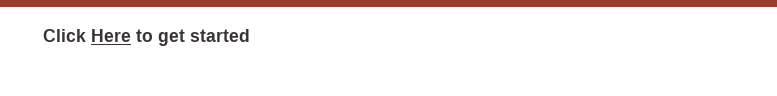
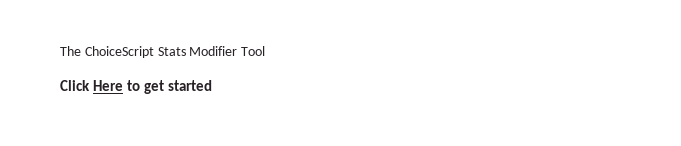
(43, 35) none -> [60,46,266,58] The ChoiceScript Stats Modifier Tool //

